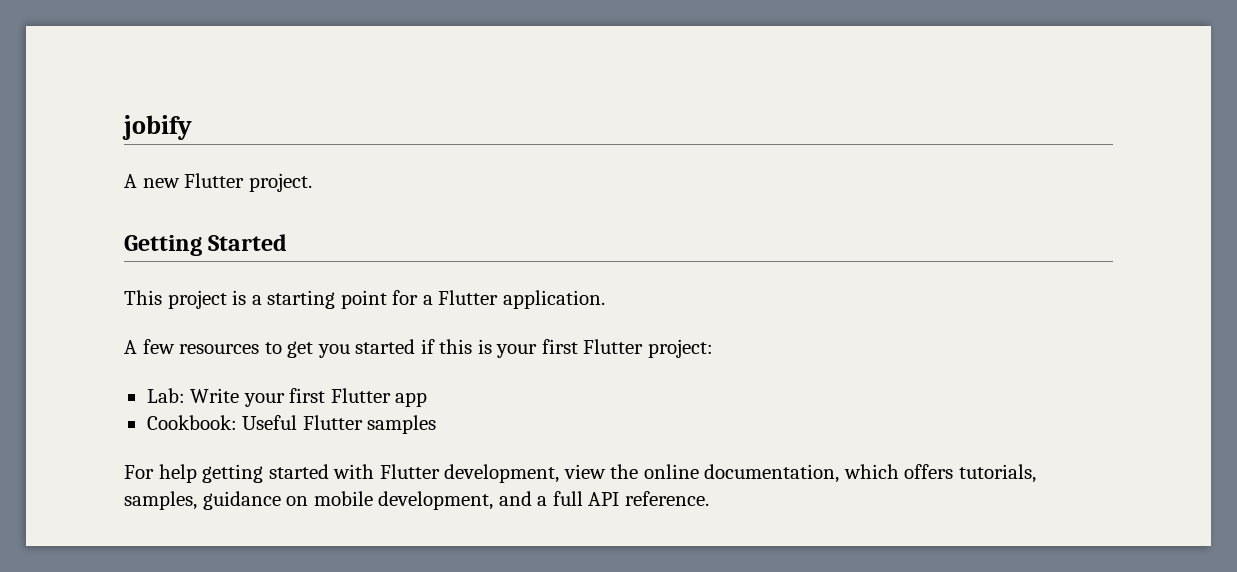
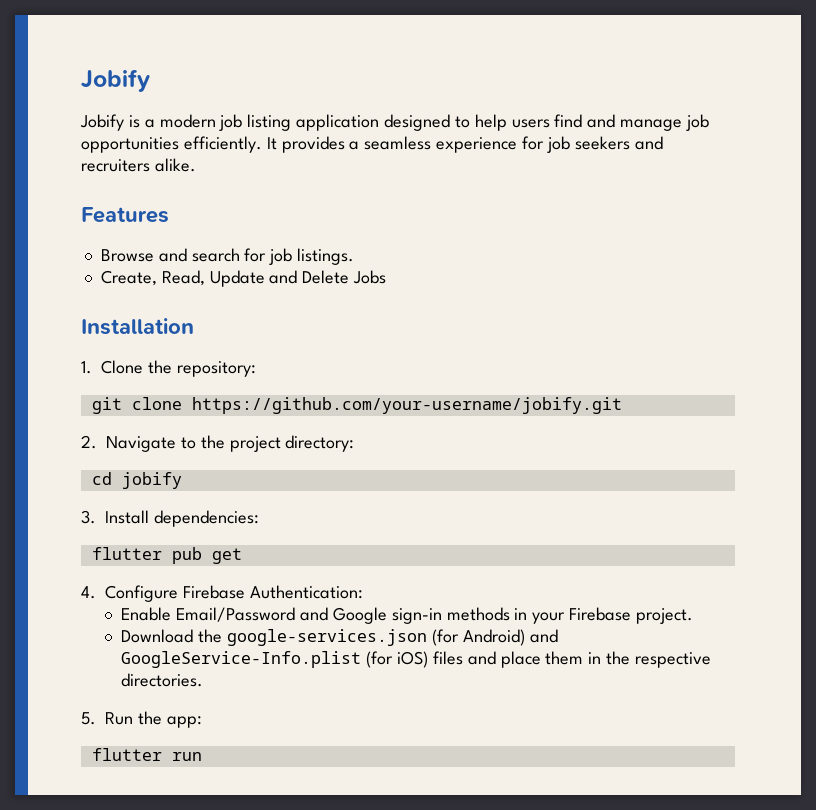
[122,115,192,140] [124,173,312,192] [124,234,288,256] [124,290,605,309] [124,339,713,358] [146,388,428,407] [146,415,437,434] [124,464,1036,483] [124,491,709,510] jobify // A new Flutter project. // Getting Started // This project is a starting point for a Flutter application. // A few resources to get you started if this is your first Flutter project: // Lab: Write your first Flutter app // Cookbook: Useful Flutter samples // For help getting started with Flutter development, view the online documentation, which offers tutorials, samples, guidance on mobile development, and a full API reference. -> [81,69,150,92] [80,114,710,131] [81,136,663,153] [81,158,196,172] [81,207,169,223] [100,248,355,265] [100,270,387,287] [81,318,194,335] [81,360,257,377] [91,397,622,414] [81,435,355,452] [91,472,182,489] [81,510,259,527] [91,547,242,564] [81,585,363,602] [121,607,693,624] [121,629,558,646] [121,651,711,668] [121,673,204,687] [81,711,202,728] [91,748,202,761] Jobify // Jobify is a modern job listing application designed to help users find and manage job opportunities efficiently. It provides a seamless experience for job seekers and recruiters alike. // Features // Browse and search for job listings. // Create, Read, Update and Delete Jobs // Installation // 1. Clone the repository: // git clone https://github.com/your-username/jobify.git // 2. Navigate to the project directory: // cd jobify // 3. Install dependencies: // flutter pub get // 4. Configure Firebase Authentication: // Enable Email/Password and Google sign-in methods in your Firebase project. // Download the google-services.json (for Android) and GoogleService-Info.plist (for iOS) files and place them in the respective directories. // 5. Run the app: // flutter run

